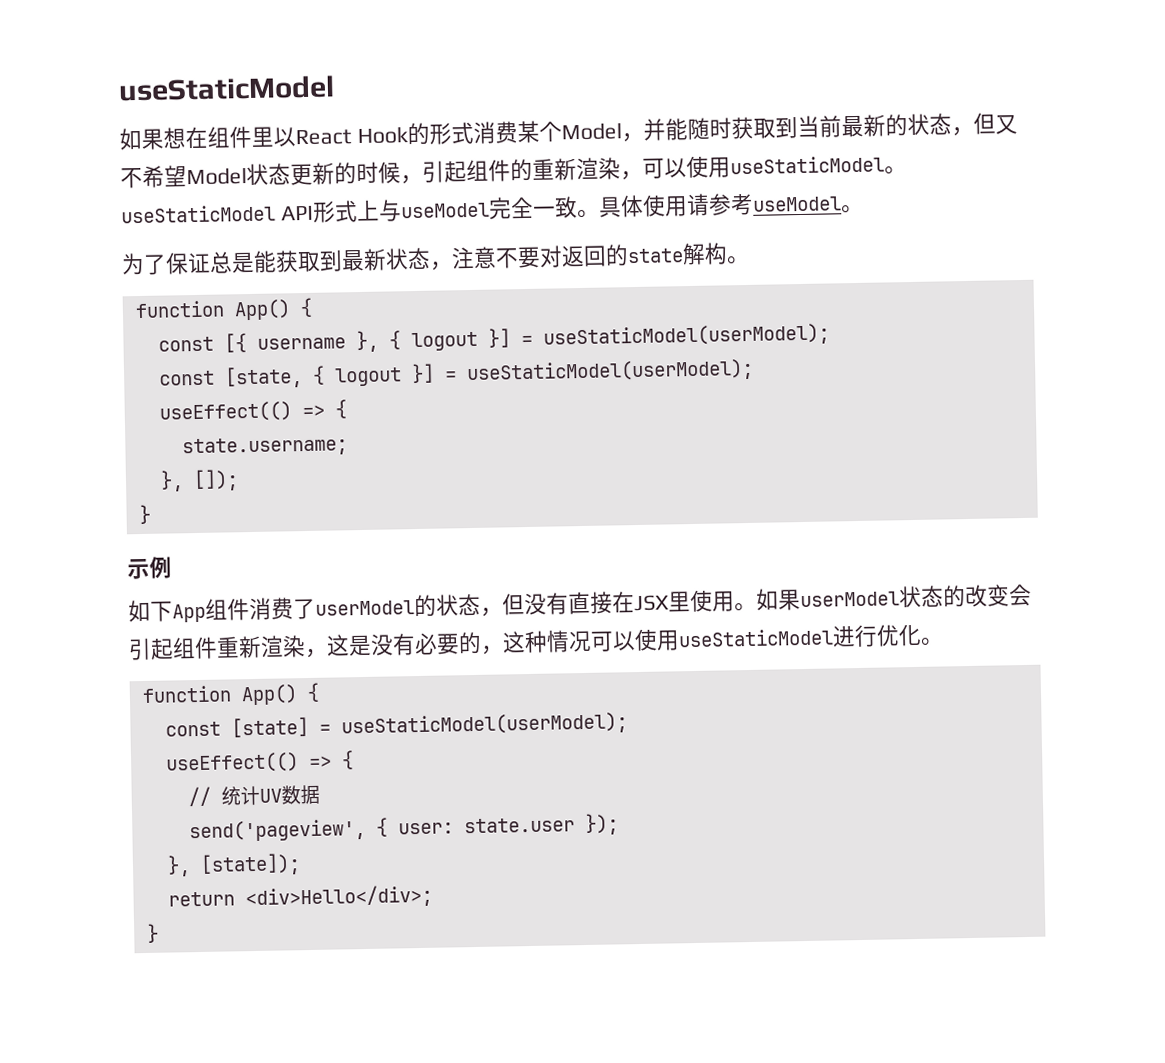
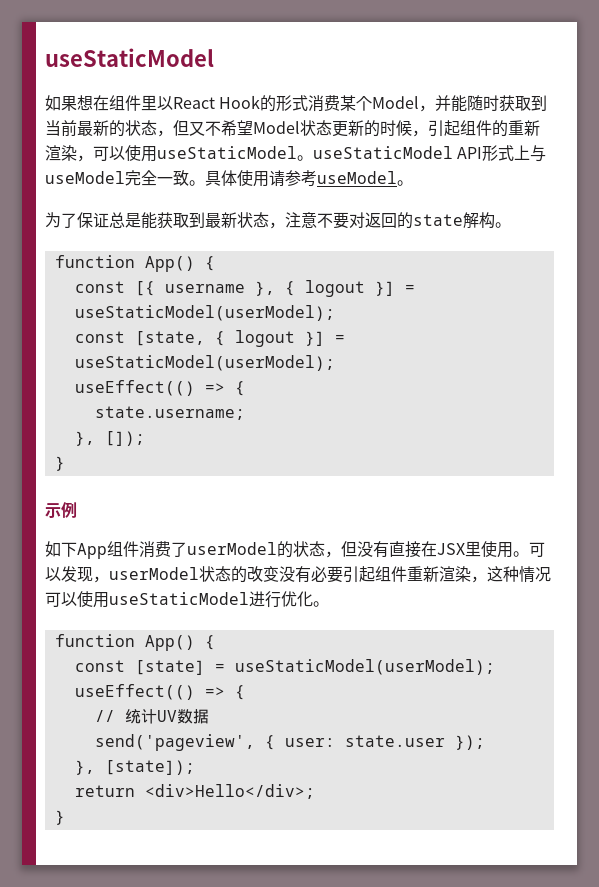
[756,588,801,611] 如果 -> [529,542,545,557] [45,566,109,583] 可以发现，
[1009,583,1032,607] 会 -> [279,566,343,583] 没有必要
[348,631,526,657] 是没有必要的，这 -> (503, 574) none

